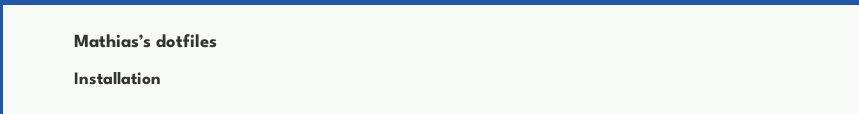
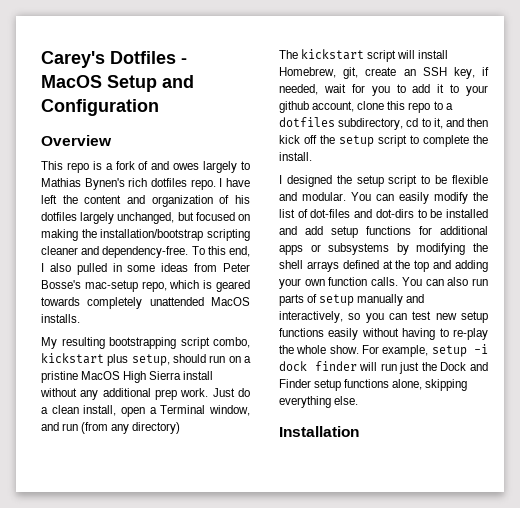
[74,34,217,48] Mathias’s dotfiles -> [41,51,187,68] [41,75,194,92] [41,99,159,116] [41,135,112,146] [41,161,250,173] [41,178,250,190] [41,195,250,207] [41,212,250,224] [41,229,250,241] [41,246,250,258] [41,263,250,275] [41,280,251,292] [41,297,251,309] [41,314,80,323] [41,337,250,349] [41,353,252,366] [41,371,214,383] [40,388,251,400] [41,405,250,417] [41,422,181,434] [279,49,449,62] [279,67,489,79] [279,84,488,96] [279,101,453,113] [279,117,488,130] [279,135,488,147] [279,152,312,161] [279,175,488,187] [279,192,488,204] [279,209,488,218] [279,226,488,238] [279,243,488,255] [279,260,488,272] [279,277,488,289] [279,294,425,306] [279,311,488,323] [279,328,488,340] [279,344,488,357] [279,361,488,374] [279,379,468,391] [279,396,359,408] Carey's Dotfiles - MacOS Setup and Configuration // Overview // This repo is a fork of and owes largely to Mathias Bynen's rich dotfiles repo. I have left the content and organization of his dotfiles largely unchanged, but focused on making the installation/bootstrap scripting cleaner and dependency-free. To this end, I also pulled in some ideas from Peter Bosse's mac-setup repo, which is geared towards completely unattended MacOS installs. // My resulting bootstrapping script combo, kickstart plus setup, should run on a pristine MacOS High Sierra install without any additional prep work. Just do a clean install, open a Terminal window, and run (from any directory) // The kickstart script will install Homebrew, git, create an SSH key, if needed, wait for you to add it to your github account, clone this repo to a dotfiles subdirectory, cd to it, and then kick off the setup script to complete the install. // I designed the setup script to be flexible and modular. You can easily modify the list of dot-files and dot-dirs to be installed and add setup functions for additional apps or subsystems by modifying the shell arrays defined at the top and adding your own function calls. You can also run parts of setup manually and interactively, so you can test new setup functions easily without having to re-play the whole show. For example, setup -i dock finder will run just the Dock and Finder setup functions alone, skipping everything else.

